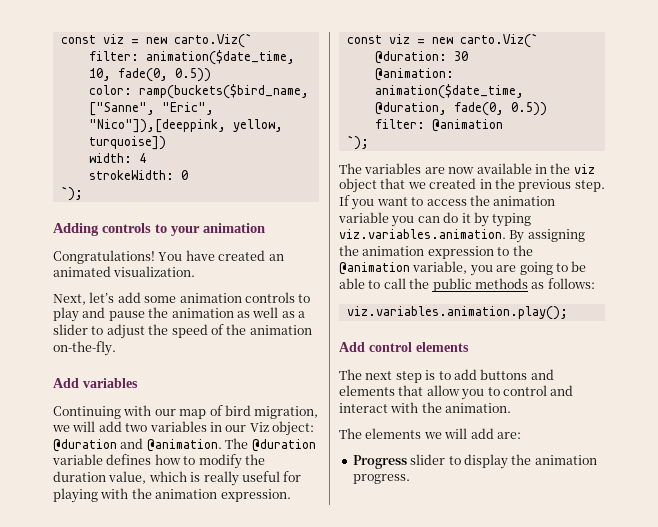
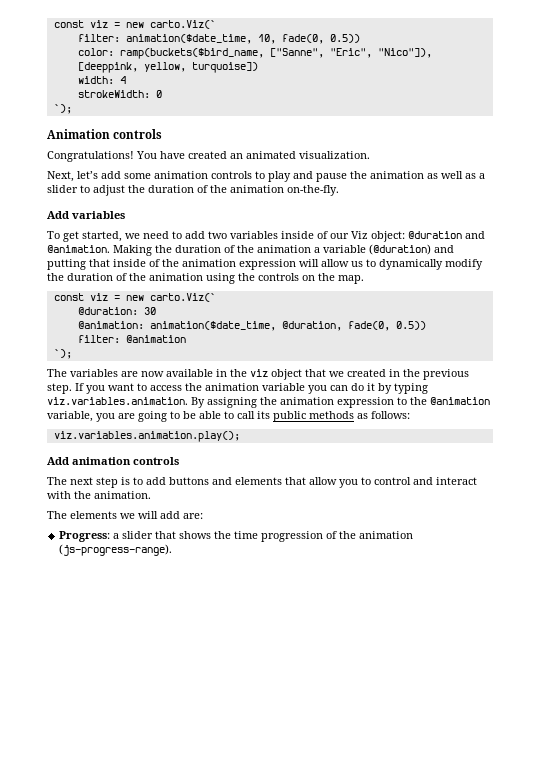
[88,119,226,133] "Nico"]),[deeppink, -> [377,48,432,58] [77,62,138,73] "Nico"]), [deeppink,
[53,223,265,236] Adding controls to your animation -> [47,129,163,139] Animation controls
[171,324,208,338] speed -> [148,185,194,193] duration
[53,405,319,419] [52,421,96,432] Continuing with our map of bird migration, we will -> [47,231,182,242] To get started, we need to
[209,422,222,432] in -> [281,231,328,239] inside of
[225,438,316,452] [52,454,265,469] [53,471,302,486] [53,488,291,503] The @duration variable defines how to modify the duration value, which is really useful for playing with the animation expression. -> [113,244,454,256] [47,259,483,270] [47,273,364,284] Making the duration of the animation a variable (@duration) and putting that inside of the animation expression will allow us to dynamically modify the duration of the animation using the controls on the map.
[409,278,430,289] the -> [257,411,270,419] its
[369,342,469,352] control elements -> [72,457,179,465] animation controls
[352,454,597,469] [352,474,410,484] Progress slider to display the animation progress. -> [59,531,414,542] [59,544,173,556] Progress: a slider that shows the time progression of the animation (js-progress-range).

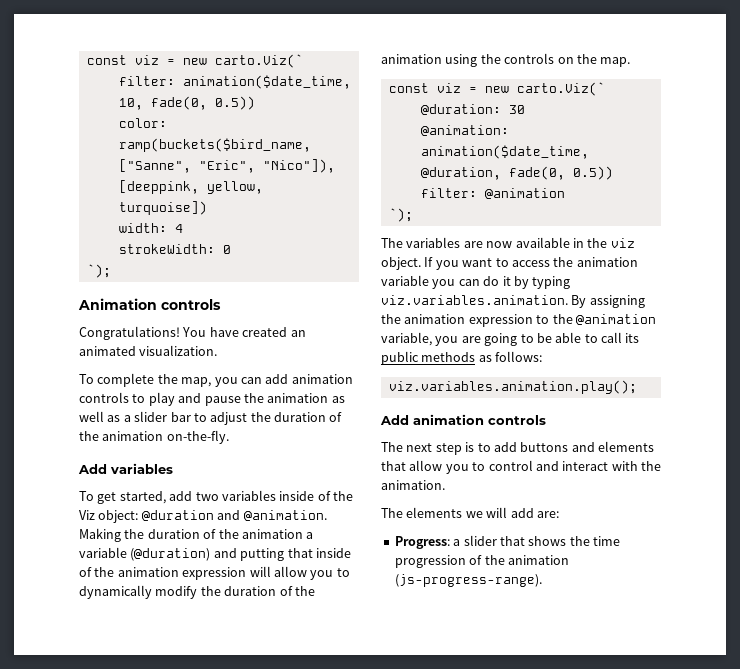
[47,171,151,182] Next, let’s add some -> [79,373,289,387] To complete the map, you can add
(78, 189) none -> [170,412,191,422] bar
[125,231,182,239] we need to -> (166, 497) none
[330,233,349,239] our -> [333,491,353,501] the
[351,261,363,267] us -> [310,570,334,580] you
[271,369,469,380] [47,383,72,394] object that we created in the previous step. -> [381,257,421,270] object.

